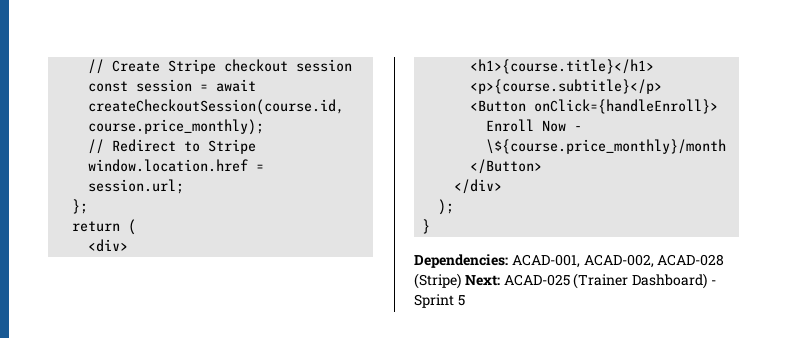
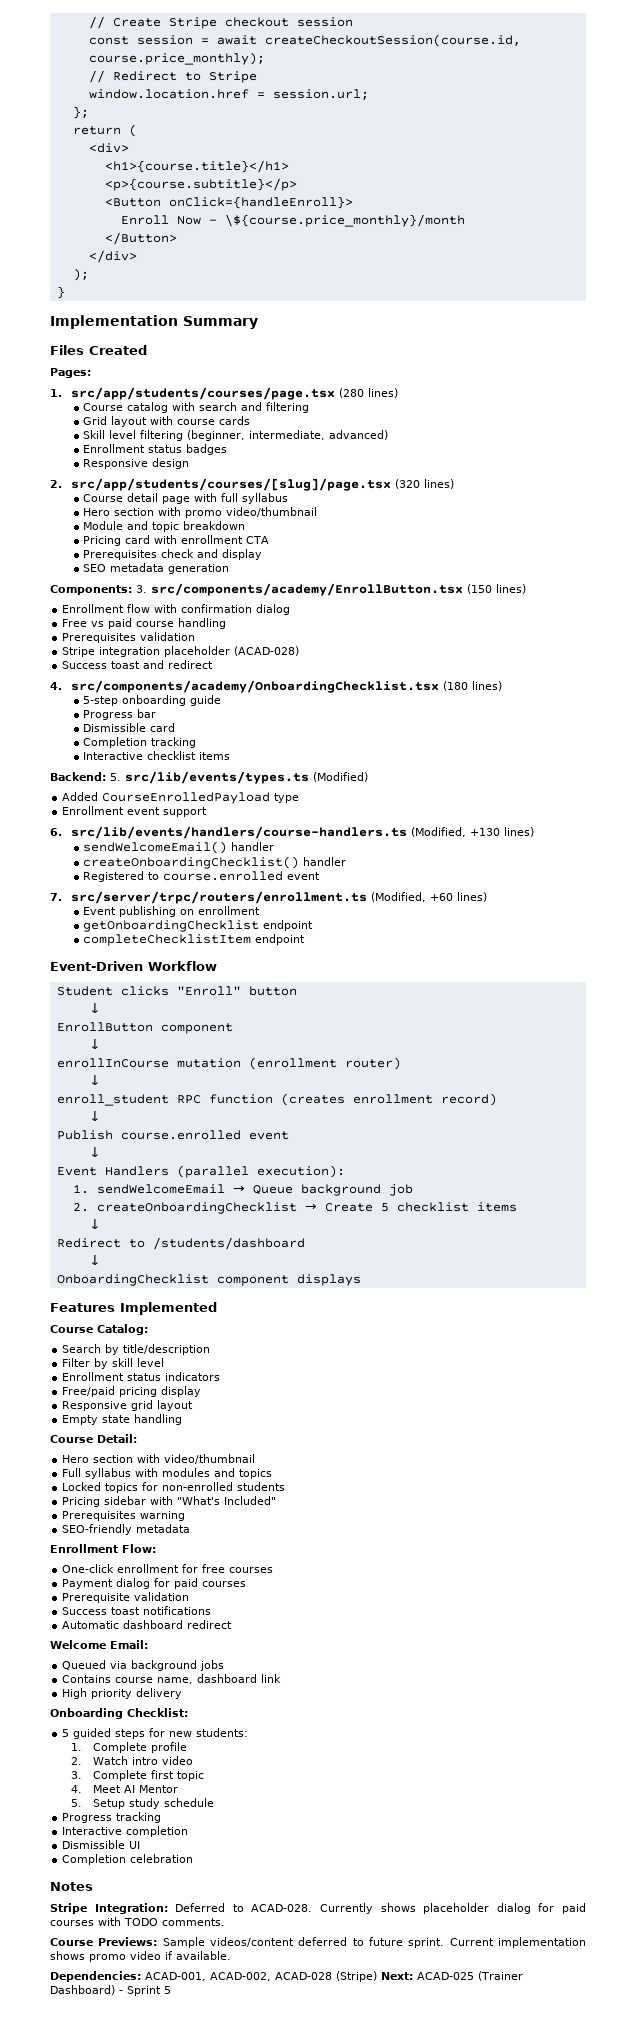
(431, 226) none -> [50,315,258,329] [50,345,147,355] [50,368,91,378] [50,387,399,400] [83,402,310,413] [83,416,251,427] [83,430,389,441] [83,444,228,455] [83,458,190,469] [50,478,455,491] [83,493,289,504] [83,507,318,518] [83,521,246,532] [83,535,270,546] [83,549,263,560] [83,563,230,574] [50,583,526,596] [62,604,291,615] [62,618,227,629] [62,632,196,643] [62,646,300,657] [62,660,214,669] [50,680,503,693] [83,695,222,706] [83,709,157,720] [83,723,176,732] [83,737,197,748] [83,751,231,760] [50,771,368,784] [62,792,300,804] [62,806,208,817] [50,826,535,839] [83,841,275,854] [83,856,347,869] [83,871,321,882] [50,891,488,904] [83,906,261,917] [83,920,314,932] [83,934,306,946] [50,961,217,971] [56,986,297,996] [88,1003,101,1013] [56,1022,233,1034] [88,1039,101,1049] [56,1057,401,1070] [88,1075,101,1085] [56,1093,497,1106] [88,1111,101,1121] [56,1130,289,1140] [88,1147,101,1157] [56,1165,345,1178] [72,1184,413,1196] [72,1202,517,1214] [88,1219,101,1229] [56,1237,305,1250] [88,1255,101,1265] [56,1274,361,1286] [50,1302,217,1315] [50,1324,148,1335] [62,1344,211,1355] [62,1358,165,1369] [62,1372,221,1381] [62,1386,202,1397] [62,1400,194,1411] [62,1414,183,1425] [50,1434,137,1443] [62,1454,256,1464] [62,1468,273,1479] [62,1482,286,1493] [62,1496,277,1507] [62,1511,186,1521] [62,1524,191,1535] [50,1544,156,1553] [62,1564,274,1573] [62,1578,247,1589] [62,1592,190,1603] [62,1606,212,1615] [62,1620,233,1629] [50,1640,148,1649] [62,1660,225,1671] [62,1674,282,1684] [62,1688,183,1699] [50,1708,188,1719] [62,1728,249,1739] [71,1742,187,1753] [71,1756,193,1765] [71,1770,204,1781] [71,1785,178,1793] [71,1798,214,1809] [62,1812,162,1823] [62,1826,189,1837] [62,1840,141,1849] [62,1854,194,1865] [50,1882,93,1891] [50,1903,587,1914] [50,1917,225,1926] [50,1937,586,1948] [50,1951,231,1962] // Implementation Summary // Files Created // Pages: // 1. src/app/students/courses/page.tsx (280 lines) // Course catalog with search and filtering // Grid layout with course cards // Skill level filtering (beginner, intermediate, advanced) // Enrollment status badges // Responsive design // 2. src/app/students/courses/[slug]/page.tsx (320 lines) // Course detail page with full syllabus // Hero section with promo video/thumbnail // Module and topic breakdown // Pricing card with enrollment CTA // Prerequisites check and display // SEO metadata generation // Components: 3. src/components/academy/EnrollButton.tsx (150 lines) // Enrollment flow with confirmation dialog // Free vs paid course handling // Prerequisites validation // Stripe integration placeholder (ACAD-028) // Success toast and redirect // 4. src/components/academy/OnboardingChecklist.tsx (180 lines) // 5-step onboarding guide // Progress bar // Dismissible card // Completion tracking // Interactive checklist items // Backend: 5. src/lib/events/types.ts (Modified) // Added CourseEnrolledPayload type // Enrollment event support // 6. src/lib/events/handlers/course-handlers.ts (Modified, +130 lines) // sendWelcomeEmail() handler // createOnboardingChecklist() handler // Registered to course.enrolled event // 7. src/server/trpc/routers/enrollment.ts (Modified, +60 lines) // Event publishing on enrollment // getOnboardingChecklist endpoint // completeChecklistItem endpoint // Event-Driven Workflow // Student clicks "Enroll" button // ↓ // EnrollButton component // ↓ // enrollInCourse mutation (enrollment router) // ↓ // enroll_student RPC function (creates enrollment record) // ↓ // Publish course.enrolled event // ↓ // Event Handlers (parallel execution): // 1. sendWelcomeEmail → Queue background job // 2. createOnboardingChecklist → Create 5 checklist items // ↓ // Redirect to /students/dashboard // ↓ // OnboardingChecklist component displays // Features Implemented // Course Catalog: // Search by title/description // Filter by skill level // Enrollment status indicators // Free/paid pricing display // Responsive grid layout // Empty state handling // Course Detail: // Hero section with video/thumbnail // Full syllabus with modules and topics // Locked topics for non-enrolled students // Pricing sidebar with "What's Included" // Prerequisites warning // SEO-friendly metadata // Enrollment Flow: // One-click enrollment for free courses // Payment dialog for paid courses // Prerequisite validation // Success toast notifications // Automatic dashboard redirect // Welcome Email: // Queued via background jobs // Contains course name, dashboard link // High priority delivery // Onboarding Checklist: // 5 guided steps for new students: // 1. Complete profile // 2. Watch intro video // 3. Complete first topic // 4. Meet AI Mentor // 5. Setup study schedule // Progress tracking // Interactive completion // Dismissible UI // Completion celebration // Notes // Stripe Integration: Deferred to ACAD-028. Currently shows placeholder dialog for paid courses with TODO comments. // Course Previews: Sample videos/content deferred to future sprint. Current implementation shows promo video if available.

